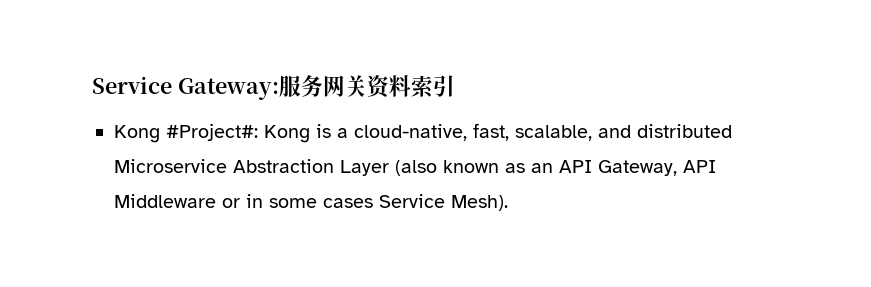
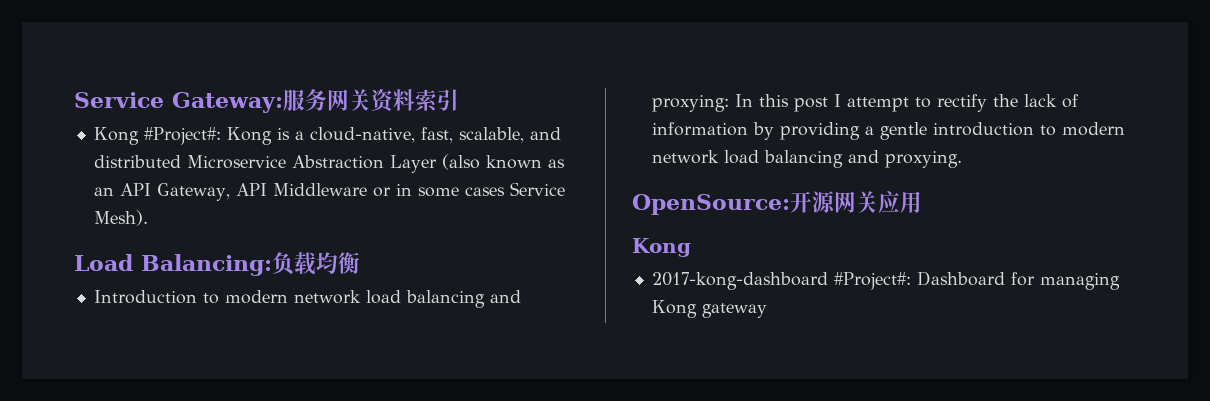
(508, 203) none -> [74,252,360,276] [93,290,521,308] [651,94,1079,112] [651,122,1125,140] [651,150,962,168] [632,191,922,215] [632,238,691,257] [651,271,1120,290] [651,300,767,318] // Load Balancing:负载均衡 // Introduction to modern network load balancing and proxying: In this post I attempt to rectify the lack of information by providing a gentle introduction to modern network load balancing and proxying. // OpenSource:开源网关应用 // Kong // 2017-kong-dashboard #Project#: Dashboard for managing Kong gateway

